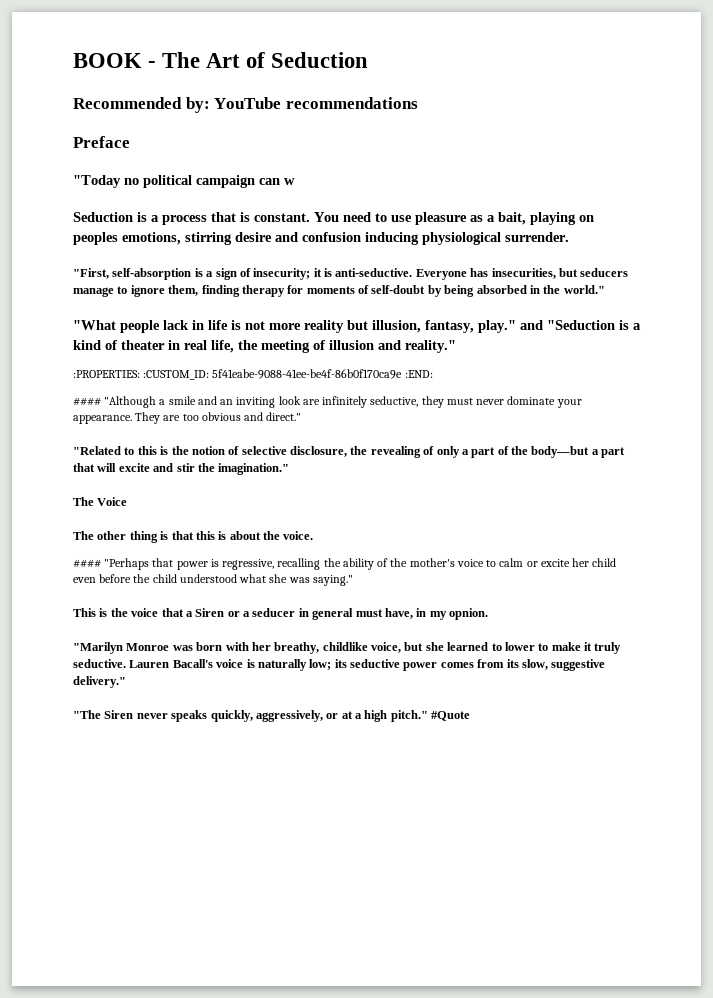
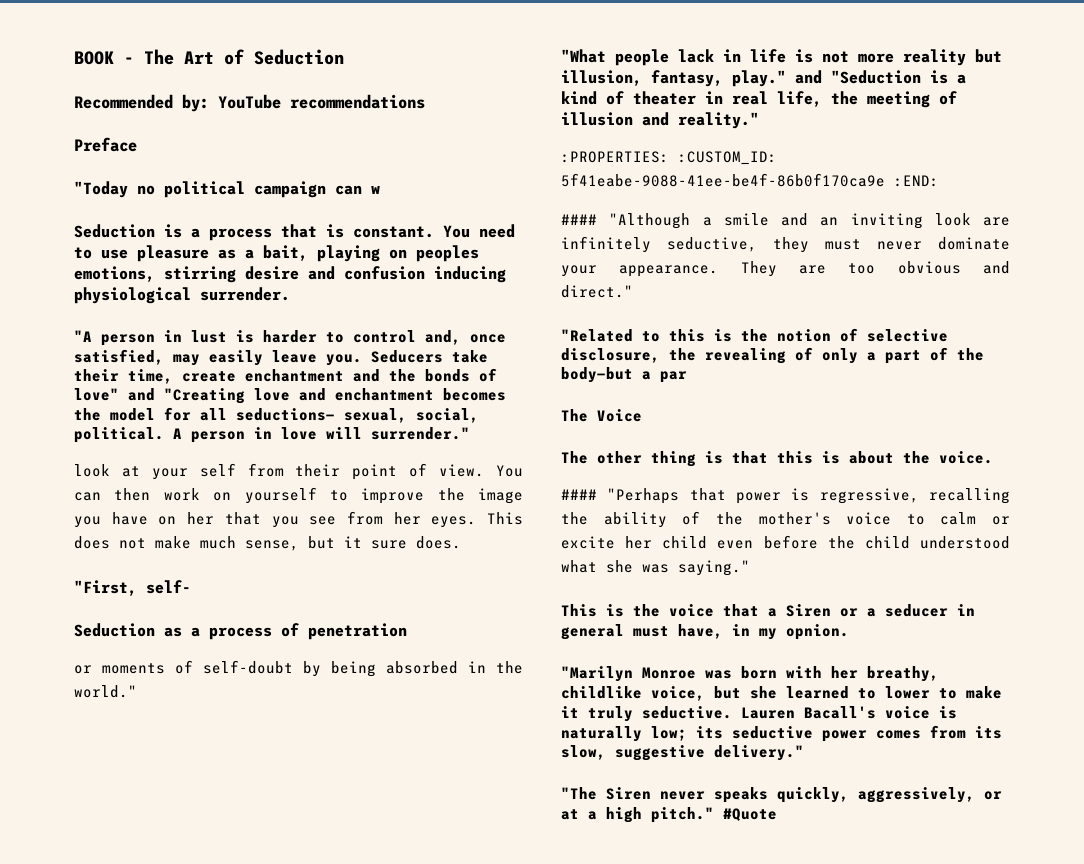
[73,268,629,280] [73,285,304,297] "First, self-absorption is a sign of insecurity; it is anti-seductive. Everyone has insecurities, but seducers manage to ignore them, finding therapy for -> [74,330,506,346] [74,349,488,366] [74,368,497,384] [74,388,506,404] [74,407,479,423] [74,427,470,443] [74,463,524,480] [74,487,523,504] [74,511,523,528] [74,536,461,551] [74,580,191,596] [74,623,407,640] [74,665,92,674] "A person in lust is harder to control and, once satisfied, may easily leave you. Seducers take their time, create enchantment and the bonds of love" and "Creating love and enchantment becomes the model for all seductions— sexual, social, political. A person in love will surrender." // look at your self from their point of view. You can then work on yourself to improve the image you have on her that you see from her eyes. This does not make much sense, but it sure does. // "First, self- // Seduction as a process of penetration // or
[601,447,626,458] [73,463,290,475] part that will excite and stir the imagination." -> [660,371,687,383] par

